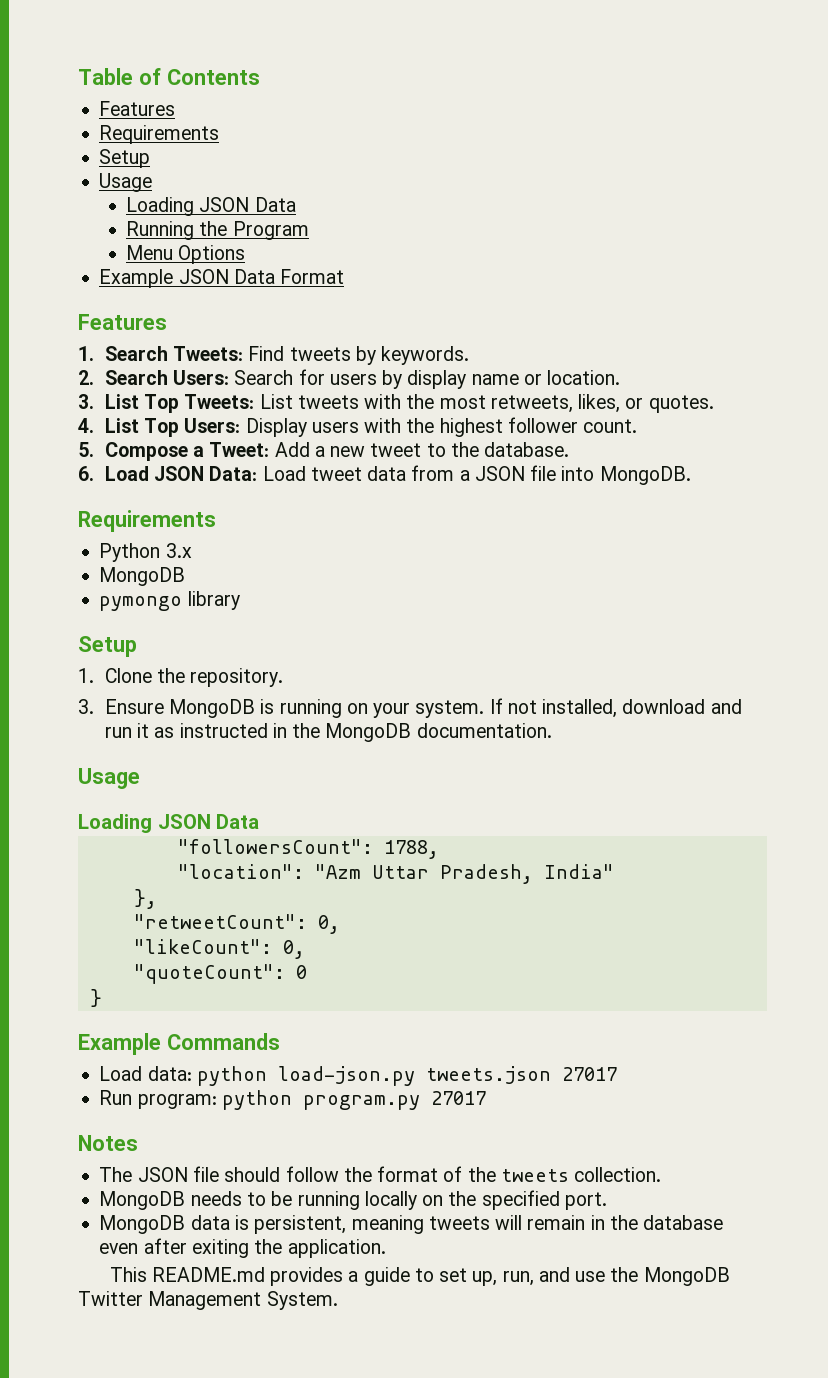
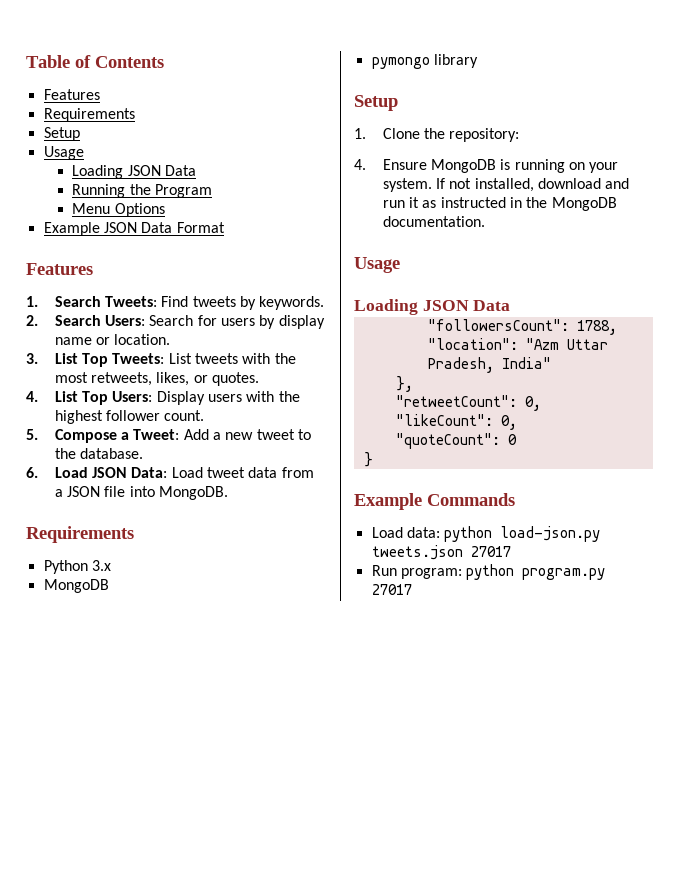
[190,668,284,687] [78,699,94,714] repository. // 3. -> [449,128,520,142] [354,159,366,170] repository: // 4.
[78,1135,138,1151] [99,1166,662,1182] [99,1190,607,1210] [99,1215,724,1234] [99,1238,386,1258] [109,1267,730,1286] [78,1291,338,1310] // Notes // The JSON file should follow the format of the tweets collection. // MongoDB needs to be running locally on the specified port. // MongoDB data is persistent, meaning tweets will remain in the database even after exiting the application. // This README.md provides a guide to set up, run, and use the MongoDB Twitter Management System. -> (412, 589) none

